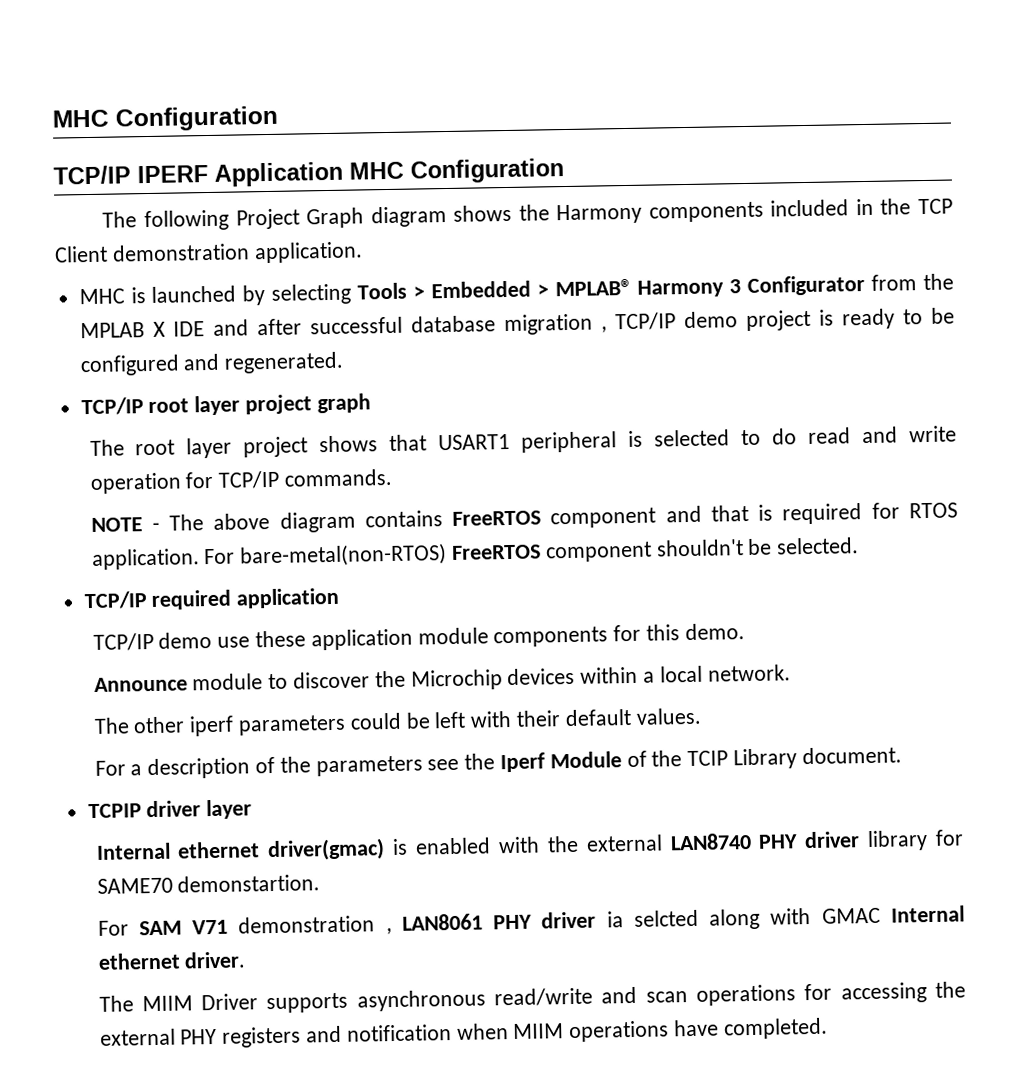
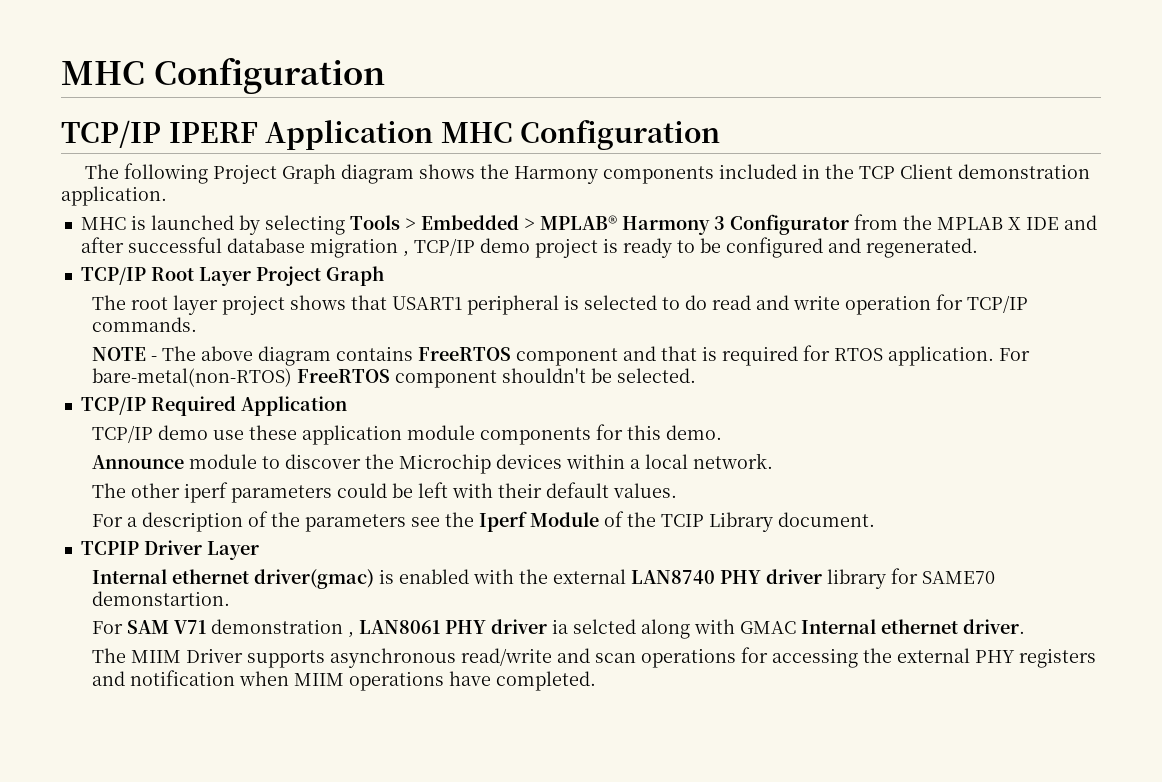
[148,393,371,416] root layer project graph -> [150,266,384,286] Root Layer Project Graph
[151,587,341,610] required application -> [150,396,347,416] Required Application
[146,799,253,820] driver layer -> [143,540,259,560] Driver Layer

